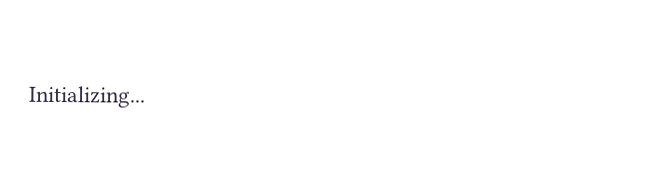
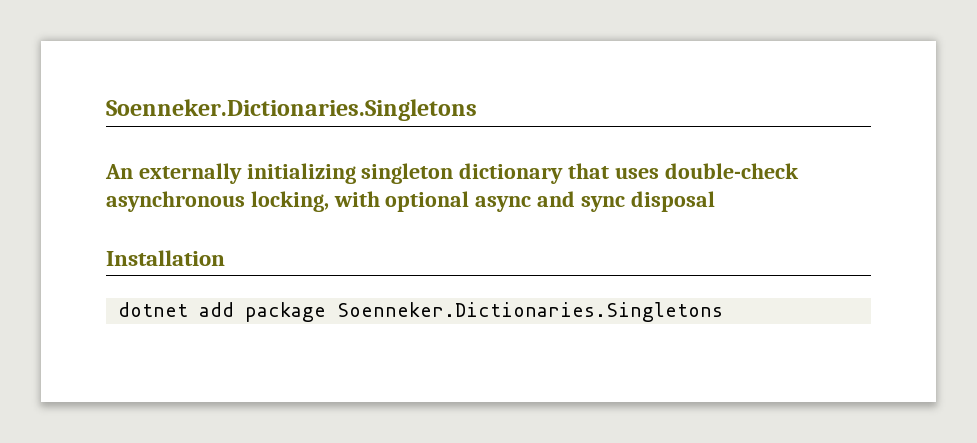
[28,85,146,108] Initializing... -> [106,99,477,121] [105,163,799,184] [106,191,715,212] [106,250,225,266] [118,302,724,322] Soenneker.Dictionaries.Singletons // An externally initializing singleton dictionary that uses double-check asynchronous locking, with optional async and sync disposal // Installation // dotnet add package Soenneker.Dictionaries.Singletons

